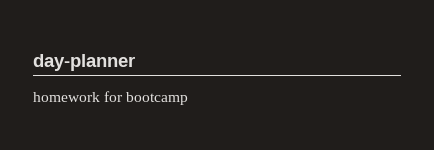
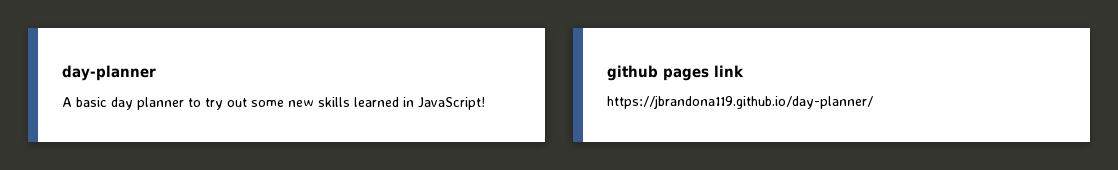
[33,91,189,105] homework for bootcamp -> [62,97,485,110] [607,65,744,81] [607,95,873,109] A basic day planner to try out some new skills learned in JavaScript! // github pages link // https://jbrandona119.github.io/day-planner/

